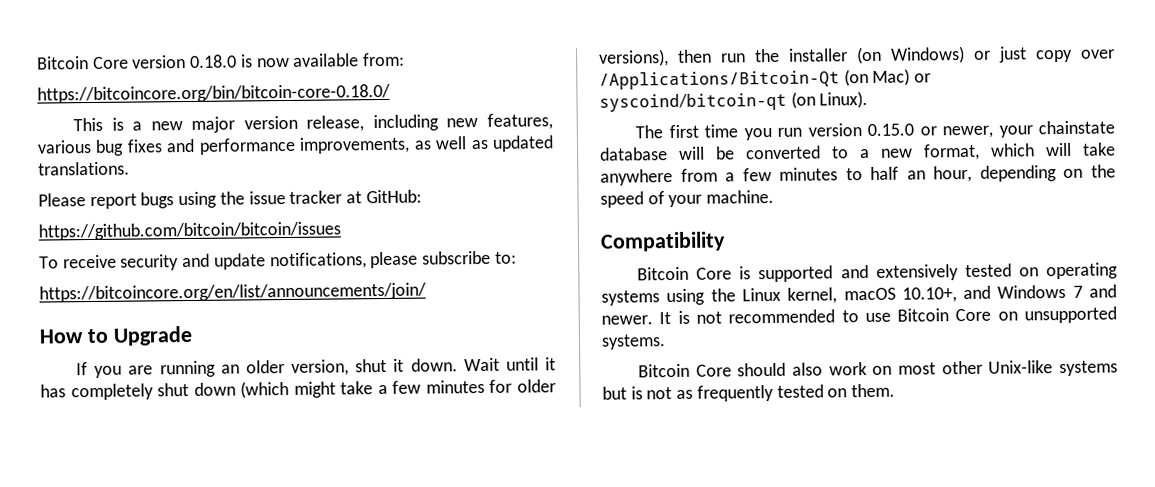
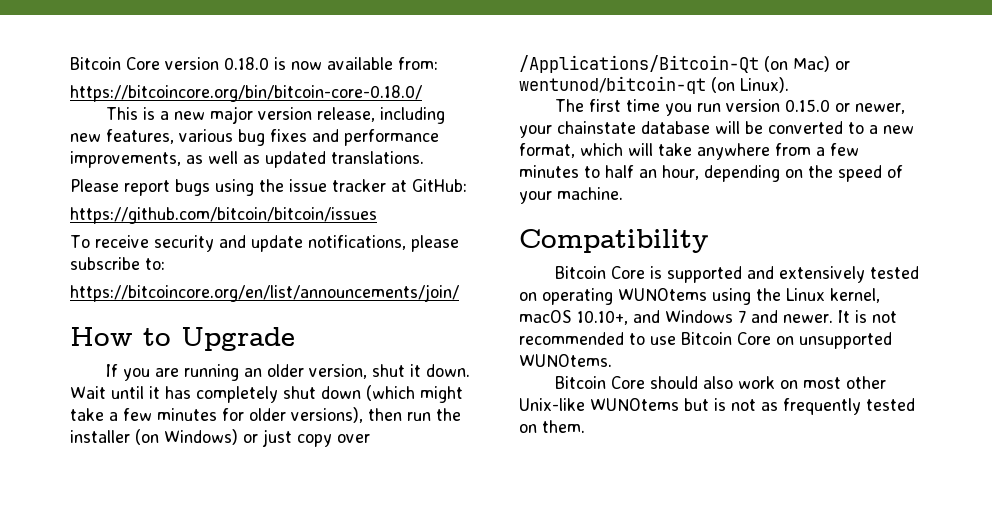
[599,92,787,112] syscoind/bitcoin-qt -> [519,76,706,94] wentunod/bitcoin-qt
[601,290,660,306] systems -> [618,288,707,301] WUNOtems
[601,334,666,350] systems. -> [519,354,612,367] WUNOtems.
[1059,360,1118,377] systems -> [590,398,679,411] WUNOtems

